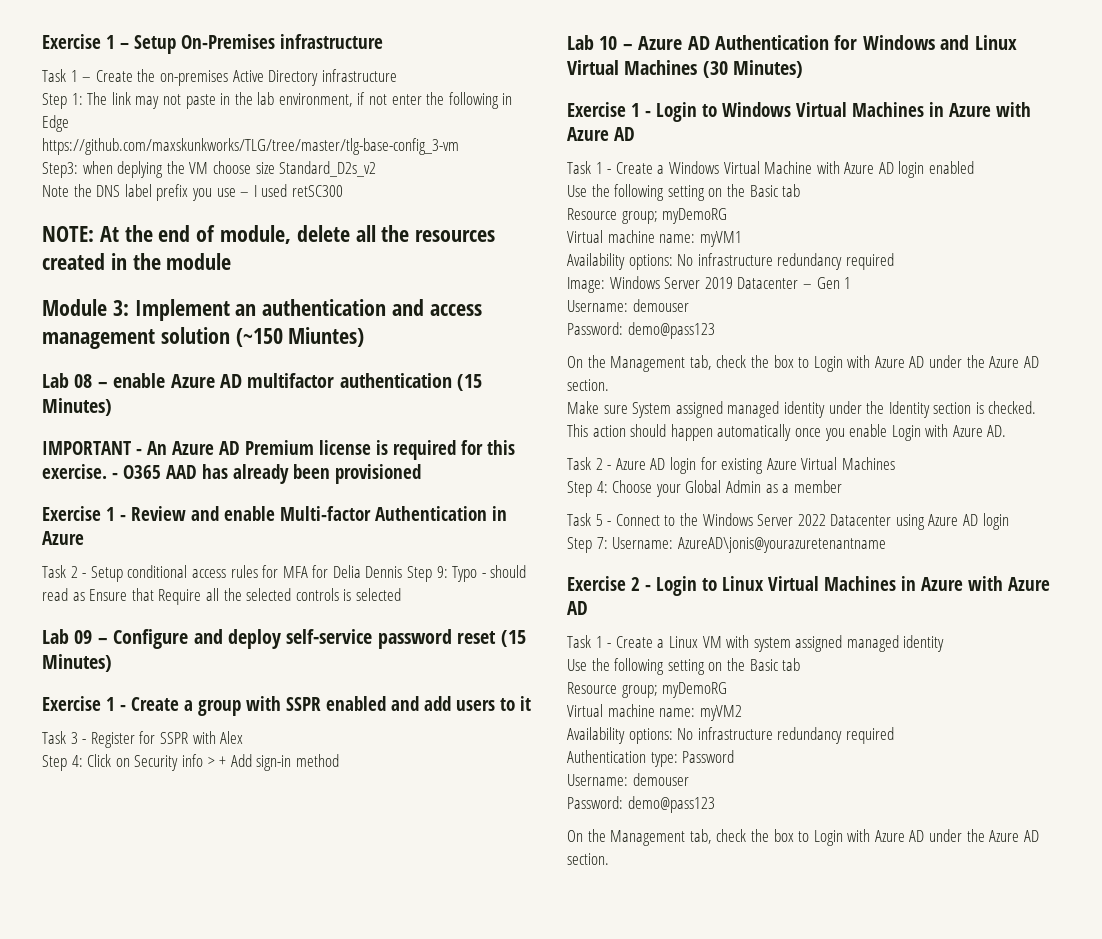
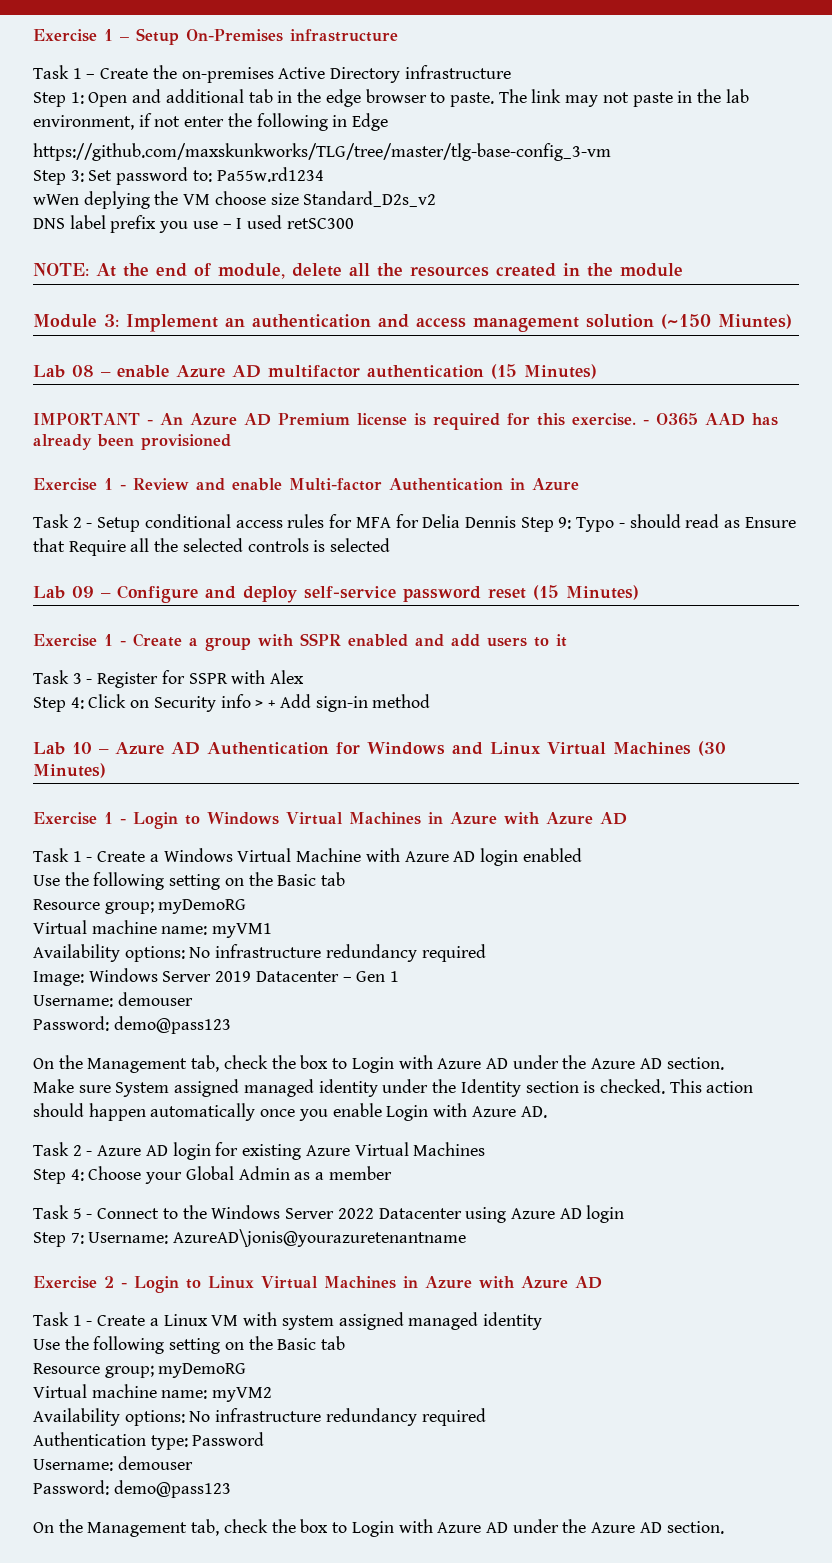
(83, 99) none -> [88,89,494,107] Open and additional tab in the edge browser to paste.
[42,161,113,178] Step3: when -> [33,167,324,185] [33,194,79,205] Step 3: Set password to: Pa55w.rd1234 // wWen
[42,184,92,197] Note the -> (437, 199) none

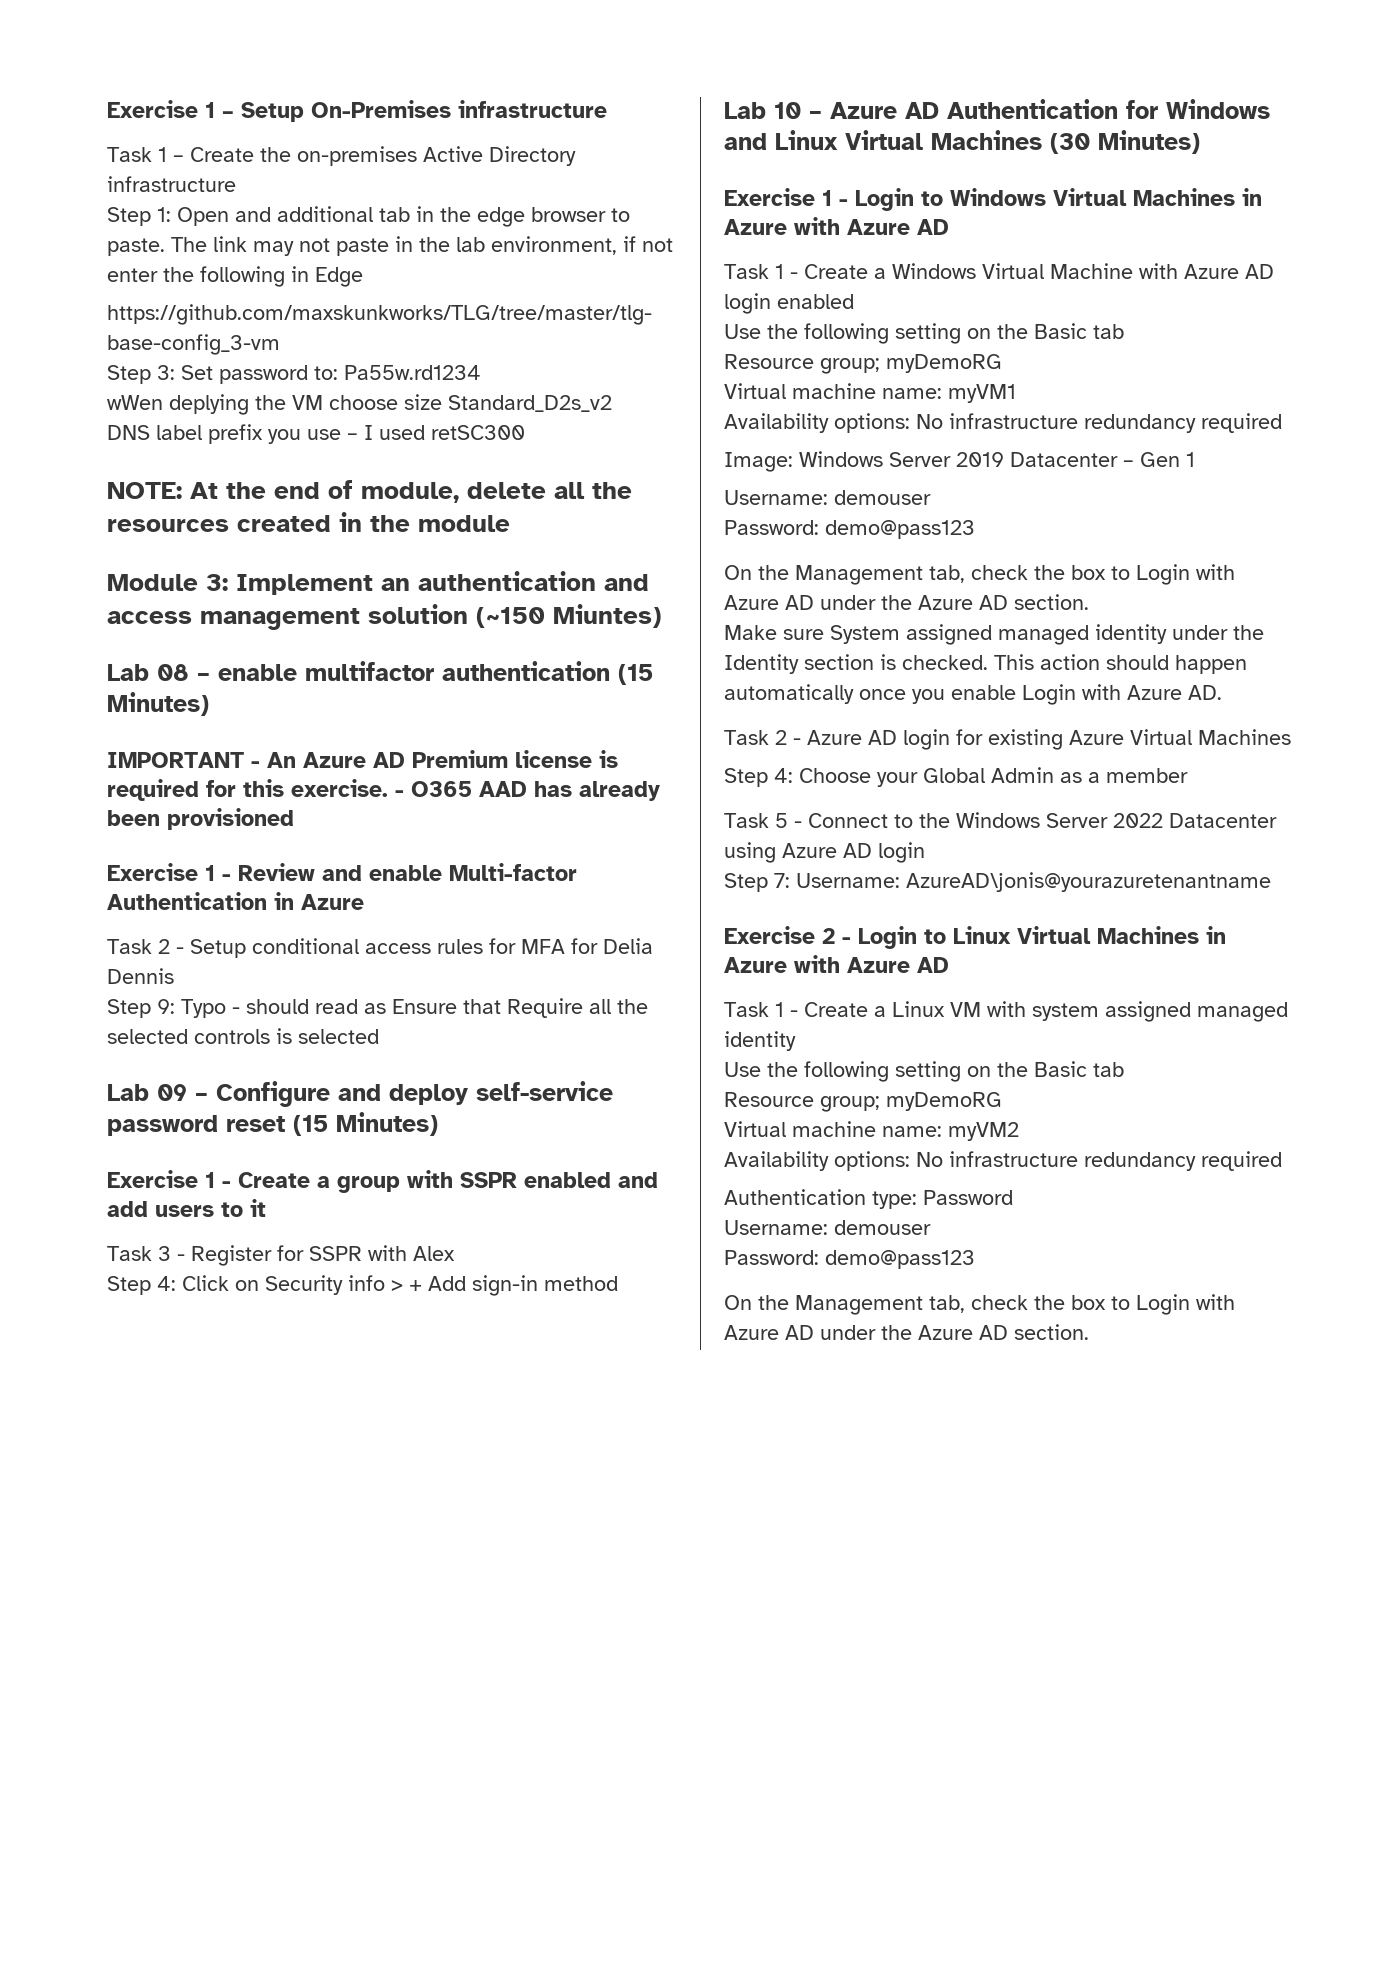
[176,365,261,378] Azure AD -> (297, 672) none
(516, 522) none -> (174, 976) //

